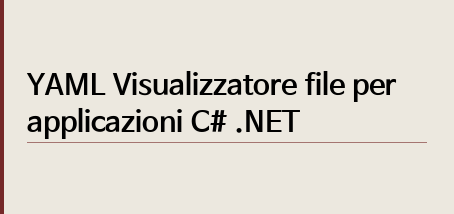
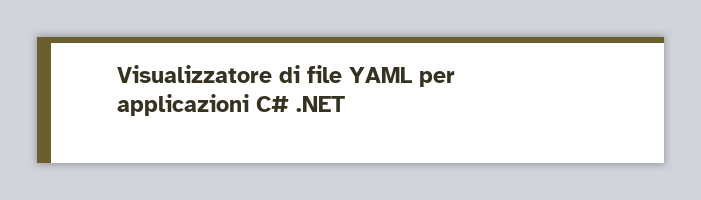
[26,70,345,96] YAML Visualizzatore file -> [117,65,412,83] Visualizzatore di file YAML

